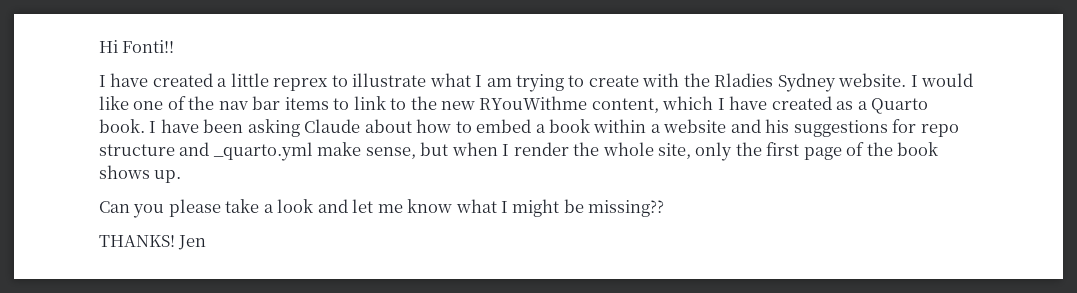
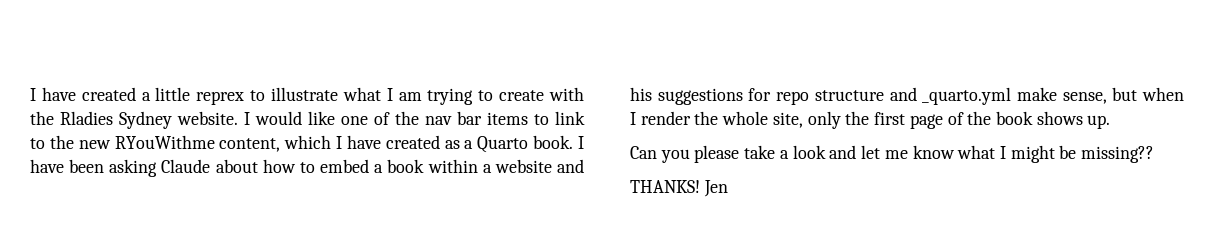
[99,40,175,53] Hi Fonti!! // -> (30, 94) none

